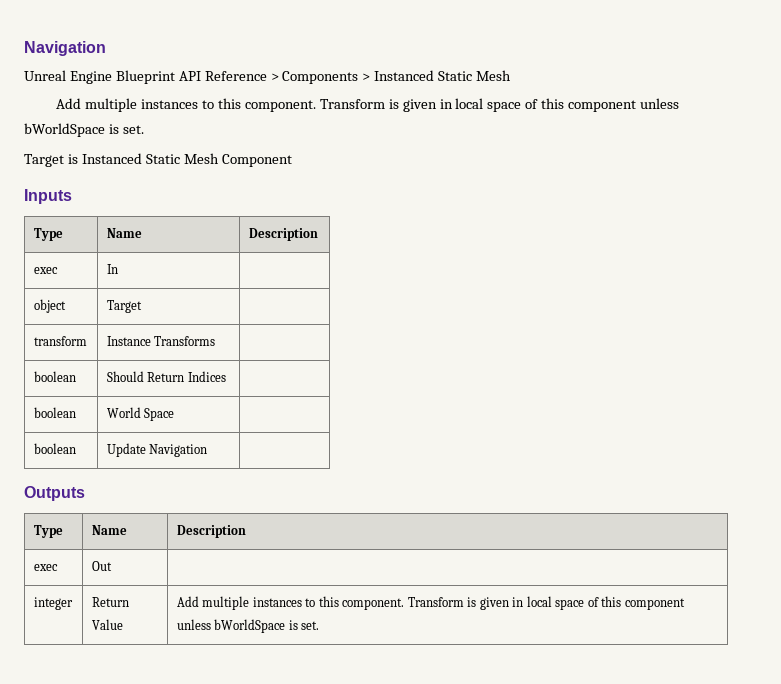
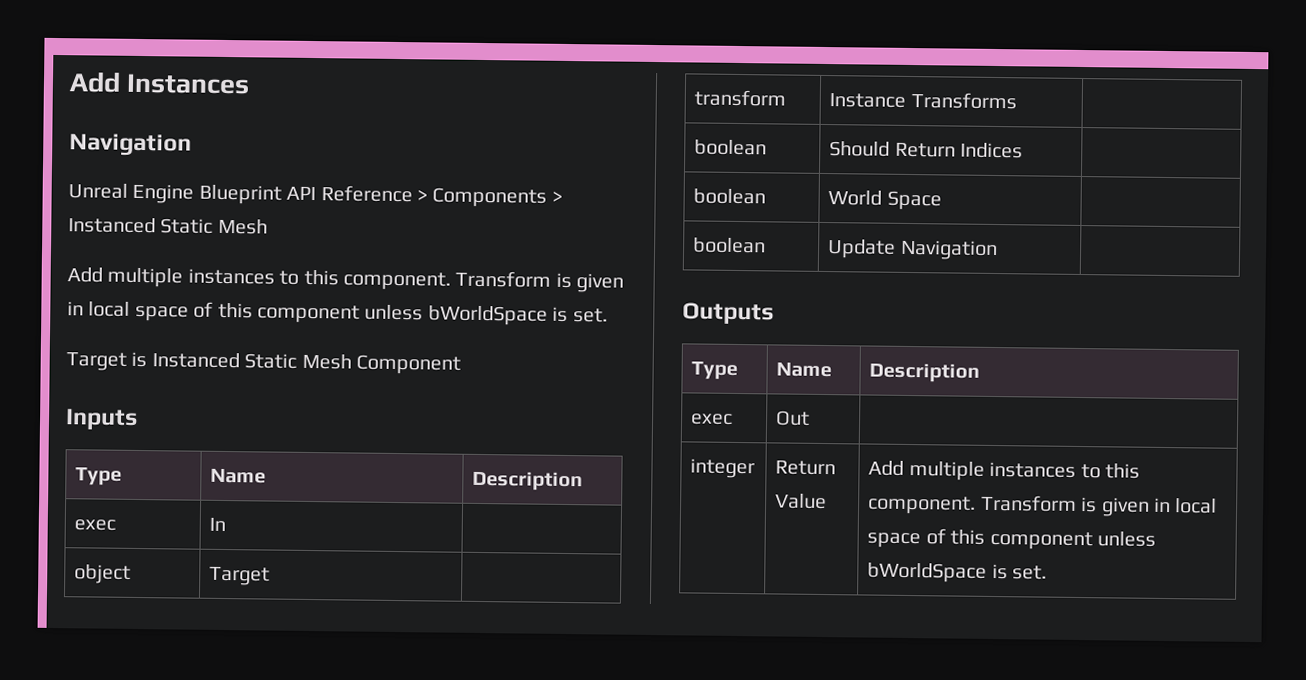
(24, 48) none -> [69,72,251,95] Add Instances //

